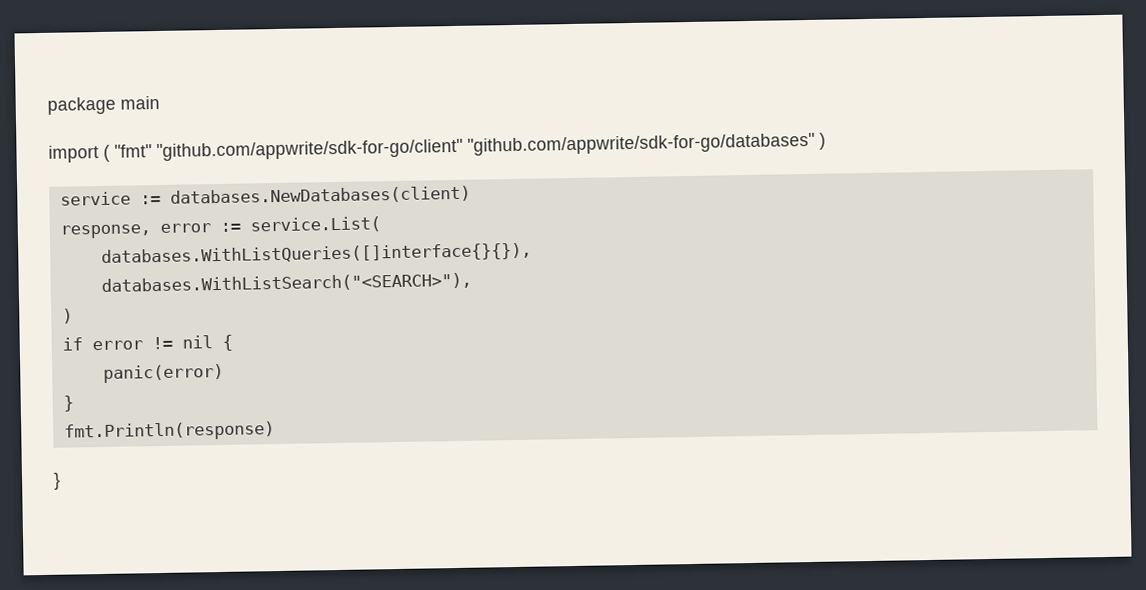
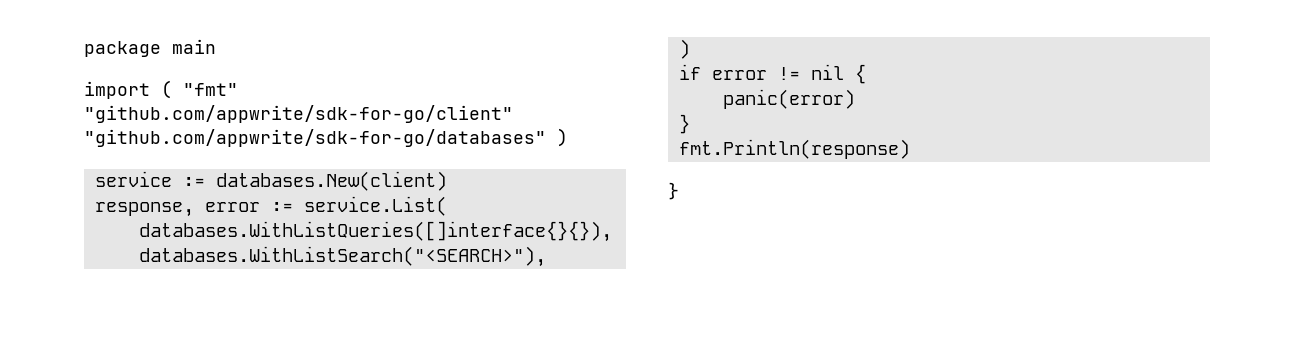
[169,185,471,206] databases.NewDatabases(client) -> [215,171,447,191] databases.New(client)

